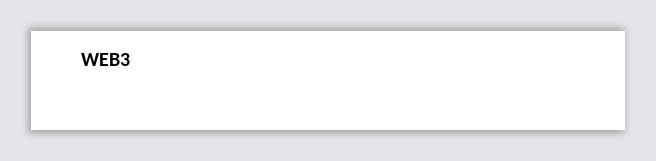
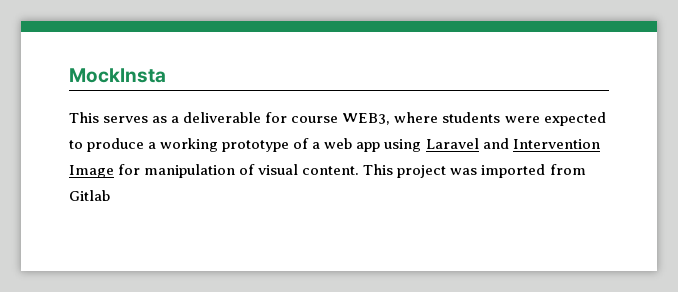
[81,53,130,66] WEB3 -> [69,68,166,83] [69,112,606,126] [69,138,600,152] [69,164,586,178] [69,190,110,201] MockInsta // This serves as a deliverable for course WEB3, where students were expected to produce a working prototype of a web app using Laravel and Intervention Image for manipulation of visual content. This project was imported from Gitlab

